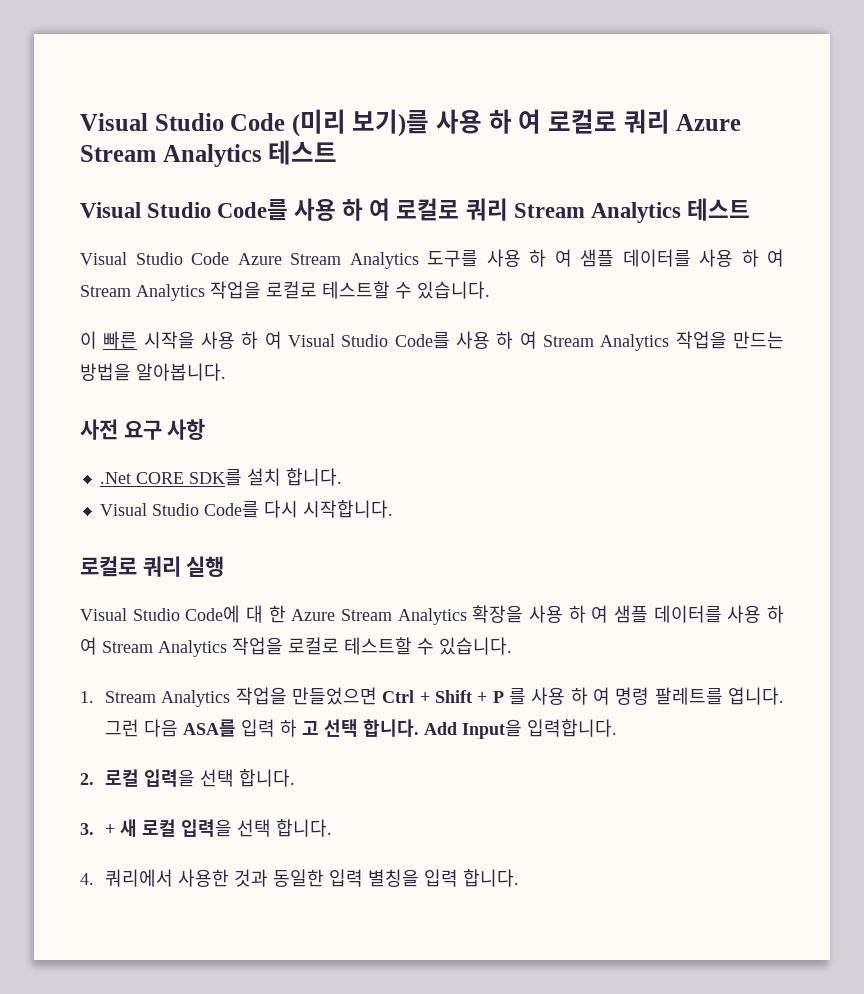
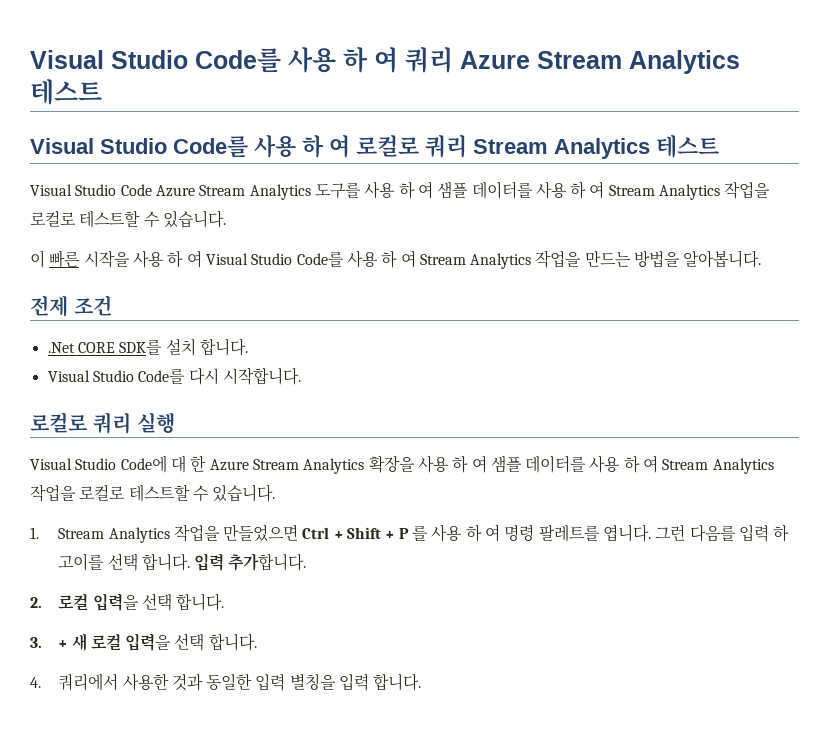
[80,109,617,137] Visual Studio Code (미리 보기)를 사용 하 여 로컬로 -> [30,47,398,73] Visual Studio Code를 사용 하 여
[80,419,206,440] 사전 요구 사항 -> [30,295,112,317] 전제 조건
[144,719,237,737] 다음 ASA를 -> [689,524,736,542] 다음를
[302,719,618,739] 고 선택 합니다. Add Input을 입력합니다. -> [58,553,307,571] 고이를 선택 합니다. 입력 추가합니다.

